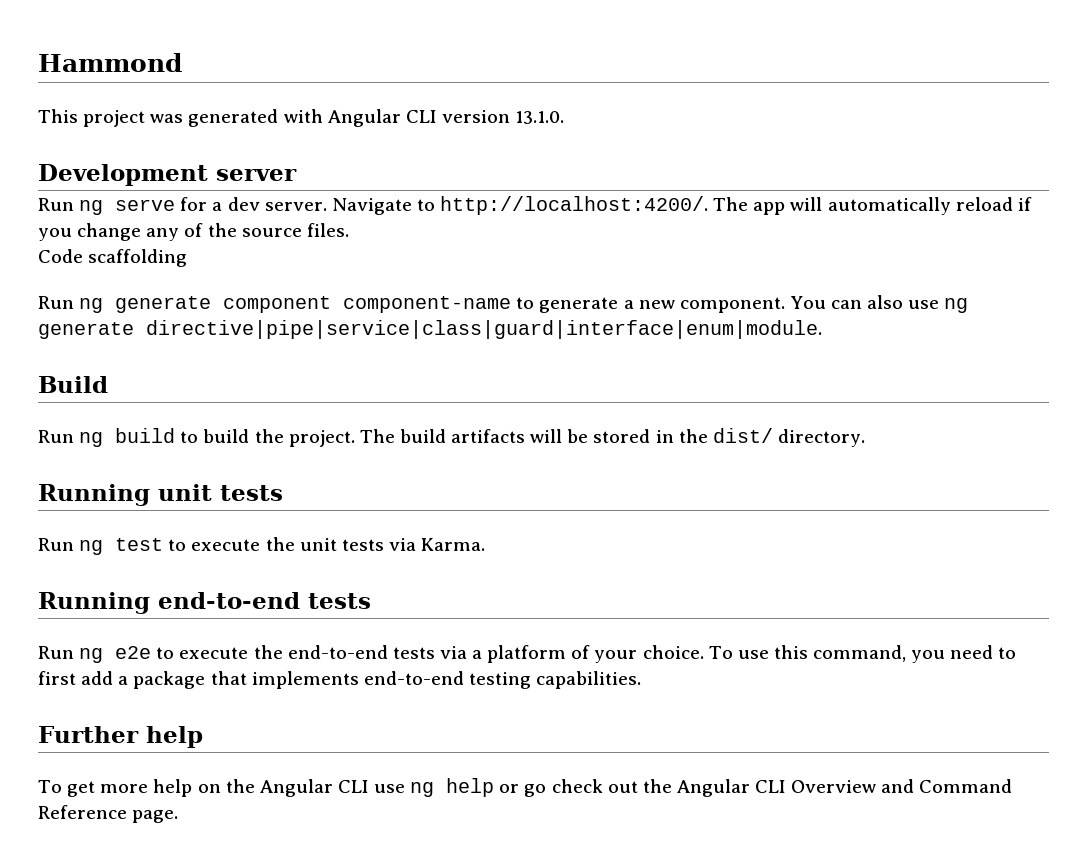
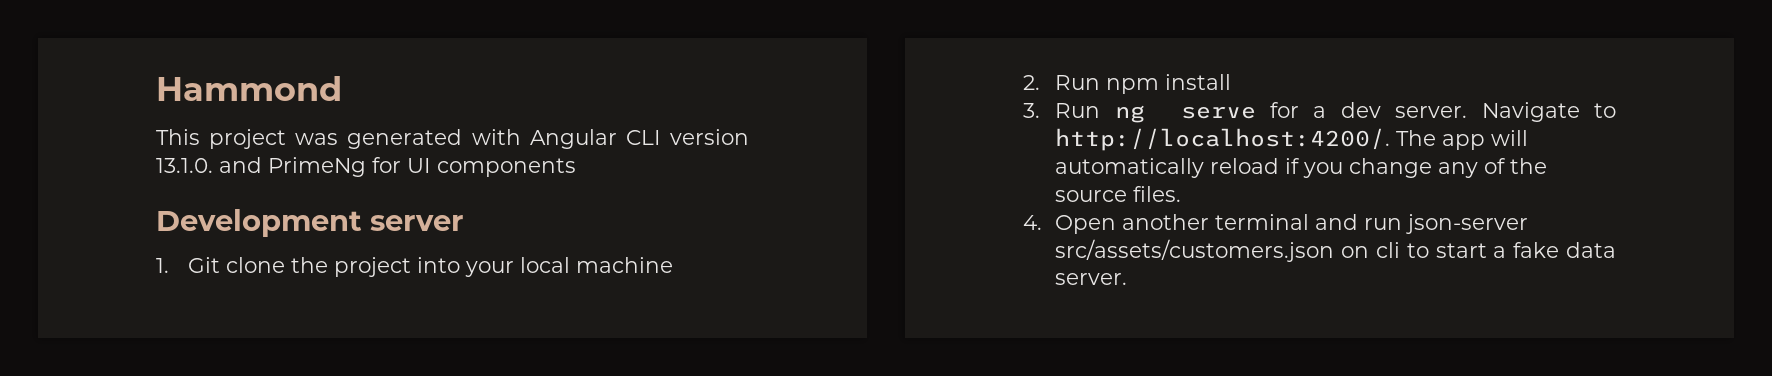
[38,164,297,186] // Development server // -> [219,157,576,177] [156,209,464,237] [156,257,674,277] [1023,74,1232,94] [1023,103,1040,118] and PrimeNg for UI components // Development server // 1. Git clone the project into your local machine // 2. Run npm install // 3.
[38,249,188,267] [38,295,969,313] [38,320,822,339] [38,376,108,393] [38,428,865,447] [38,484,283,506] [38,537,486,555] [38,592,371,614] [38,645,1017,663] [38,671,642,689] [38,726,203,748] [38,778,1013,797] [38,805,179,823] Code scaffolding // Run ng generate component component-name to generate a new component. You can also use ng generate directive|pipe|service|class|guard|interface|enum|module. // Build // Run ng build to build the project. The build artifacts will be stored in the dist/ directory. // Running unit tests // Run ng test to execute the unit tests via Karma. // Running end-to-end tests // Run ng e2e to execute the end-to-end tests via a platform of your choice. To use this command, you need to first add a package that implements end-to-end testing capabilities. // Further help // To get more help on the Angular CLI use ng help or go check out the Angular CLI Overview and Command Reference page. -> [1023,214,1529,234] [1055,239,1616,262] [1055,273,1128,285] 4. Open another terminal and run json-server src/assets/customers.json on cli to start a fake data server.

